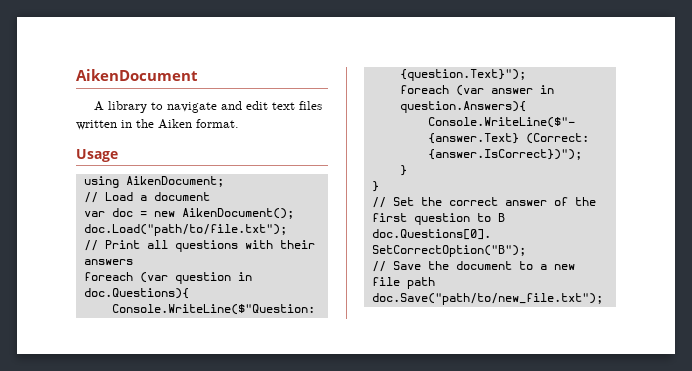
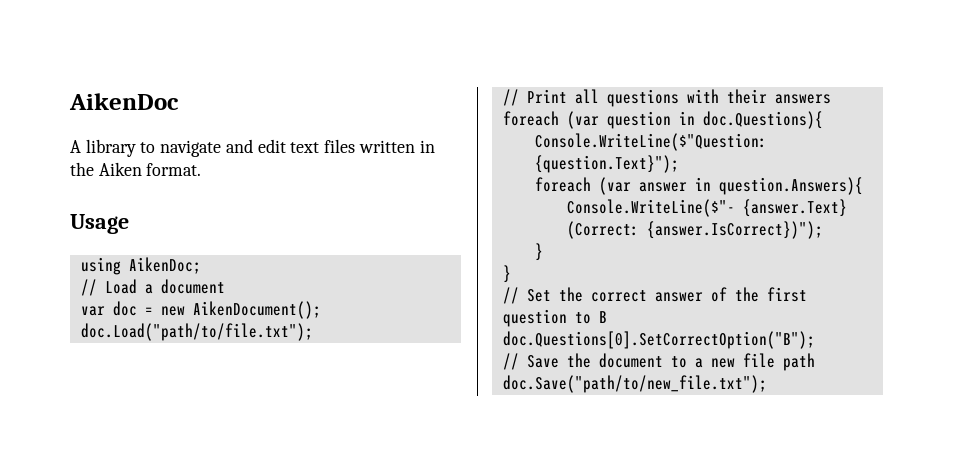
[76,69,198,81] AikenDocument -> [69,93,179,110] AikenDoc
[125,176,224,187] AikenDocument; -> [128,257,201,274] AikenDoc;

